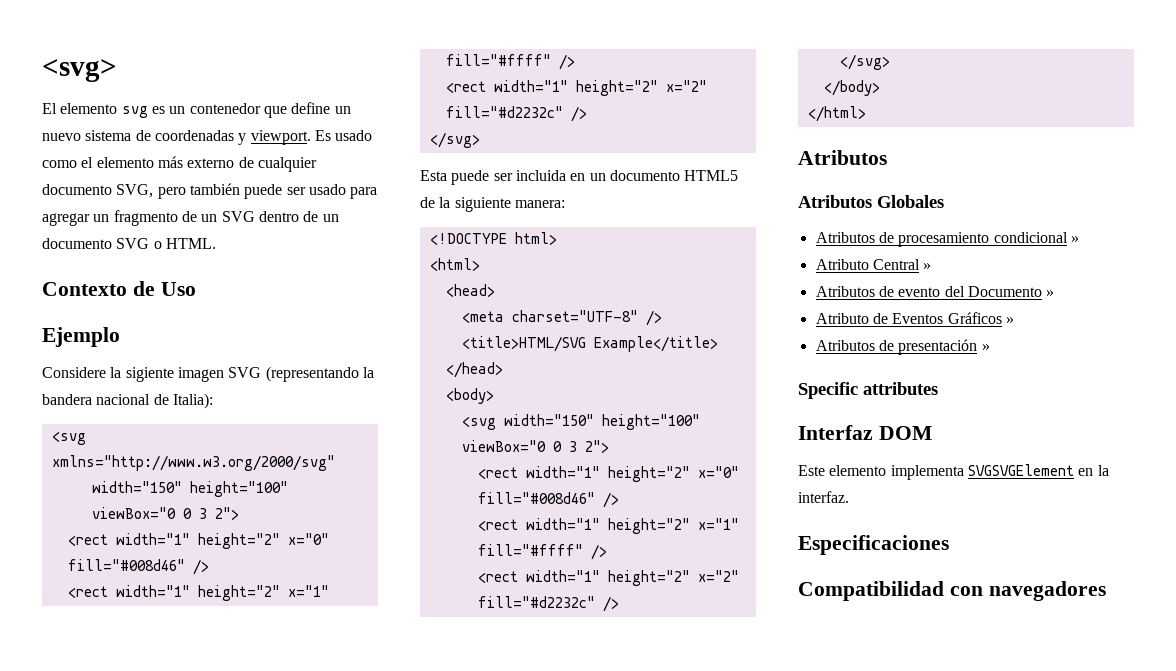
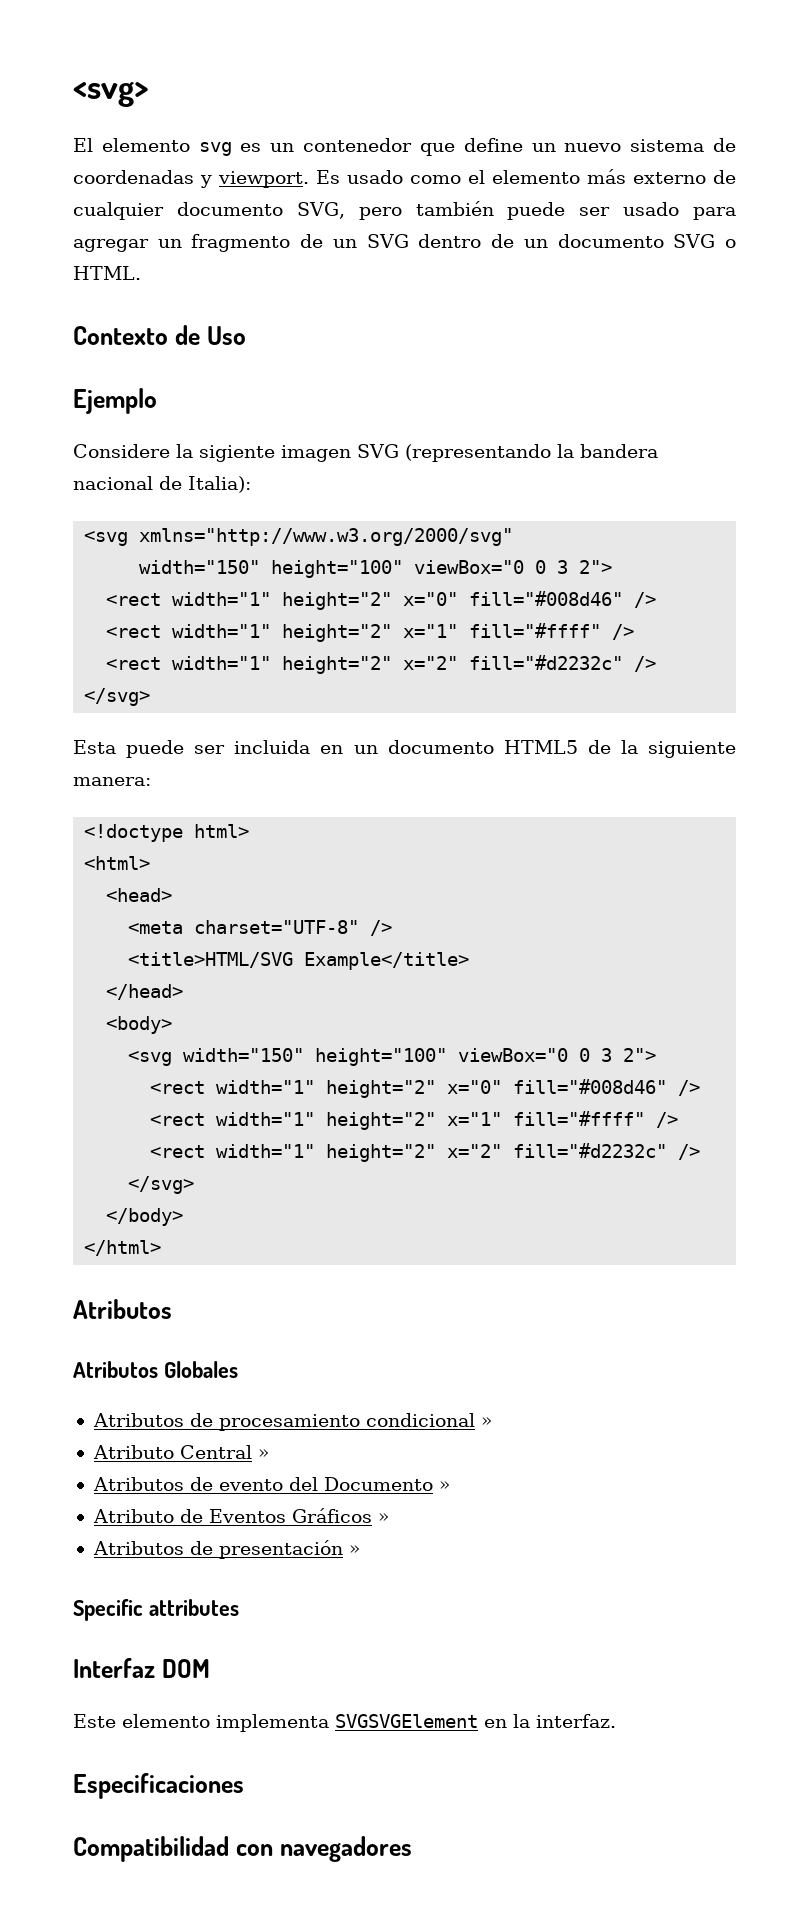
[429,233,507,245] <!DOCTYPE -> [84,824,184,842] <!doctype

